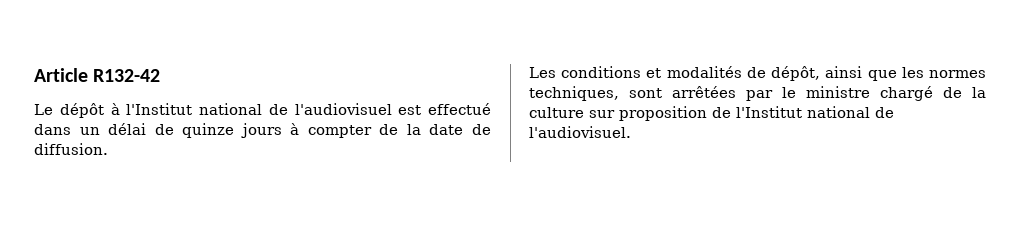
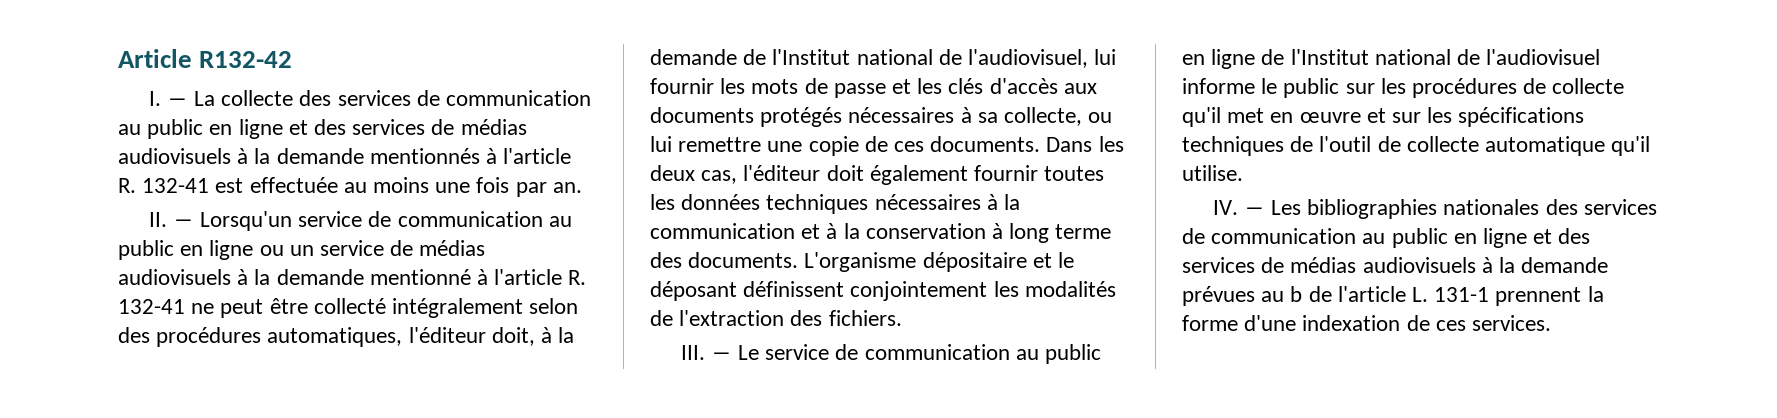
[34,103,491,118] [34,123,492,138] [34,143,108,155] [529,66,986,81] [529,86,986,101] [529,106,894,121] [529,126,631,138] Le dépôt à l'Institut national de l'audiovisuel est effectué dans un délai de quinze jours à compter de la date de diffusion. // Les conditions et modalités de dépôt, ainsi que les normes techniques, sont arrêtées par le ministre chargé de la culture sur proposition de l'Institut national de l'audiovisuel. -> [148,90,591,106] [118,119,527,139] [118,148,572,164] [118,177,582,197] [148,211,572,231] [118,240,486,260] [118,269,587,285] [118,298,579,318] [118,327,575,347] [650,49,1117,68] [650,78,1097,98] [650,107,1113,127] [650,136,1124,156] [650,165,1105,185] [650,194,1021,214] [650,223,1112,243] [650,252,1075,272] [650,281,1116,301] [650,310,902,326] [680,344,1101,364] [1182,49,1601,69] [1182,78,1625,98] [1182,107,1585,127] [1182,136,1651,156] [1182,165,1243,181] [1212,199,1657,219] [1182,228,1591,248] [1182,257,1609,273] [1182,286,1604,306] [1182,315,1552,331] I. ― La collecte des services de communication au public en ligne et des services de médias audiovisuels à la demande mentionnés à l'article R. 132-41 est effectuée au moins une fois par an. // II. ― Lorsqu'un service de communication au public en ligne ou un service de médias audiovisuels à la demande mentionné à l'article R. 132-41 ne peut être collecté intégralement selon des procédures automatiques, l'éditeur doit, à la demande de l'Institut national de l'audiovisuel, lui fournir les mots de passe et les clés d'accès aux documents protégés nécessaires à sa collecte, ou lui remettre une copie de ces documents. Dans les deux cas, l'éditeur doit également fournir toutes les données techniques nécessaires à la communication et à la conservation à long terme des documents. L'organisme dépositaire et le déposant définissent conjointement les modalités de l'extraction des fichiers. // III. ― Le service de communication au public en ligne de l'Institut national de l'audiovisuel informe le public sur les procédures de collecte qu'il met en œuvre et sur les spécifications techniques de l'outil de collecte automatique qu'il utilise. // IV. ― Les bibliographies nationales des services de communication au public en ligne et des services de médias audiovisuels à la demande prévues au b de l'article L. 131-1 prennent la forme d'une indexation de ces services.

